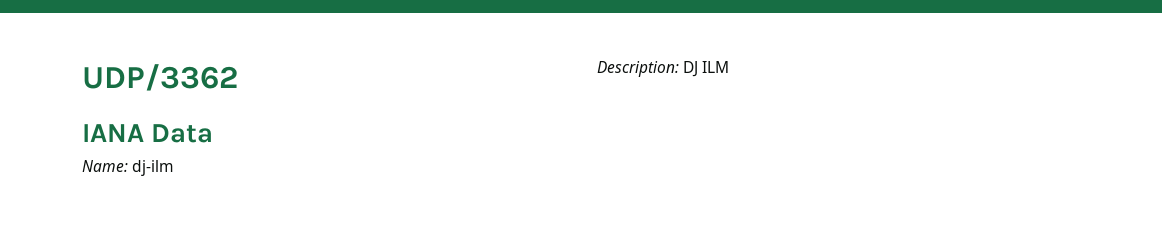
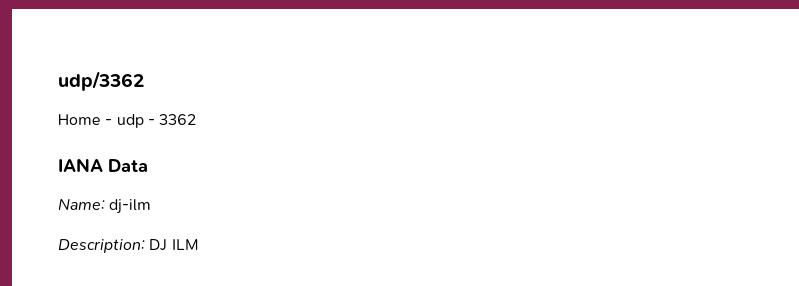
[82,64,238,91] UDP/3362 -> [58,71,144,91] [58,114,197,128] udp/3362 // Home - udp - 3362

